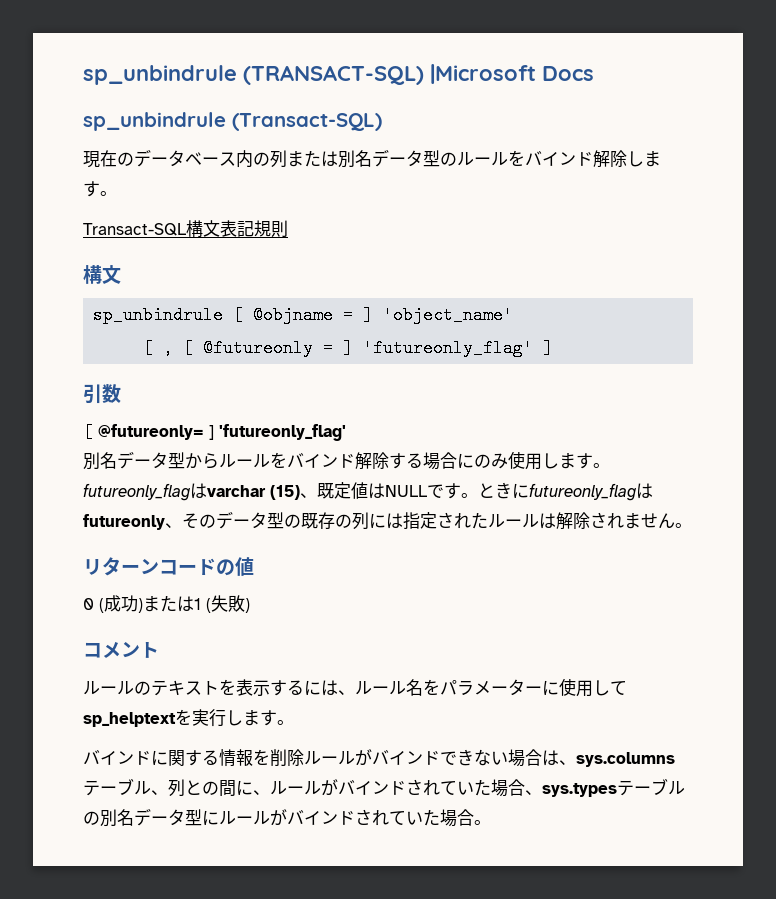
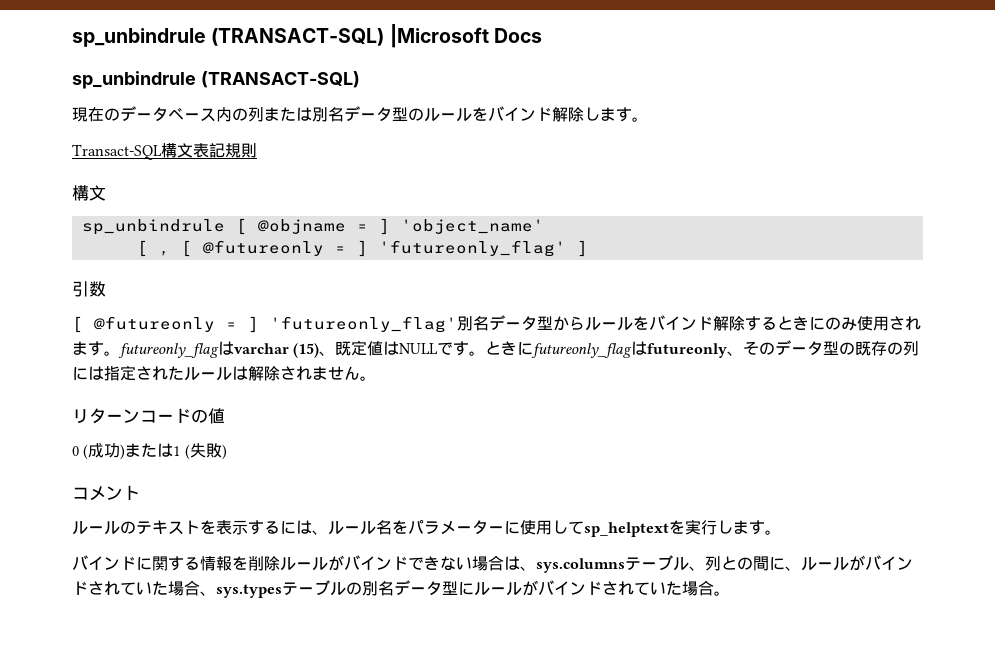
[232,113,382,131] (Transact-SQL) -> [200,71,360,88] (TRANSACT-SQL)
[98,424,346,441] @futureonly= ] 'futureonly_flag' // -> [94,316,457,333] @futureonly = ] 'futureonly_flag'
[423,452,457,470] 場合 -> [777,316,809,330] とき
[542,453,559,469] し -> [889,316,921,330] され

